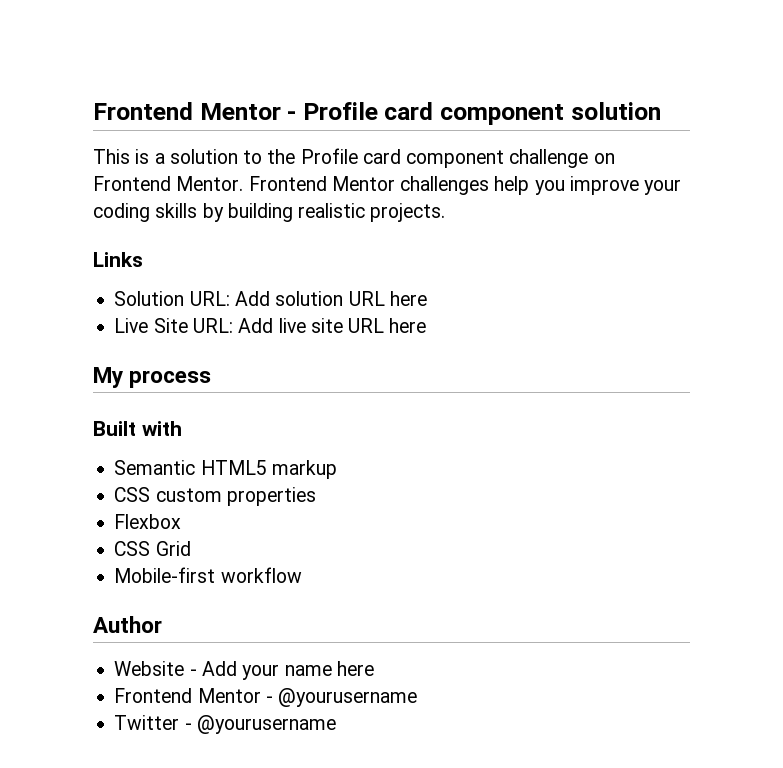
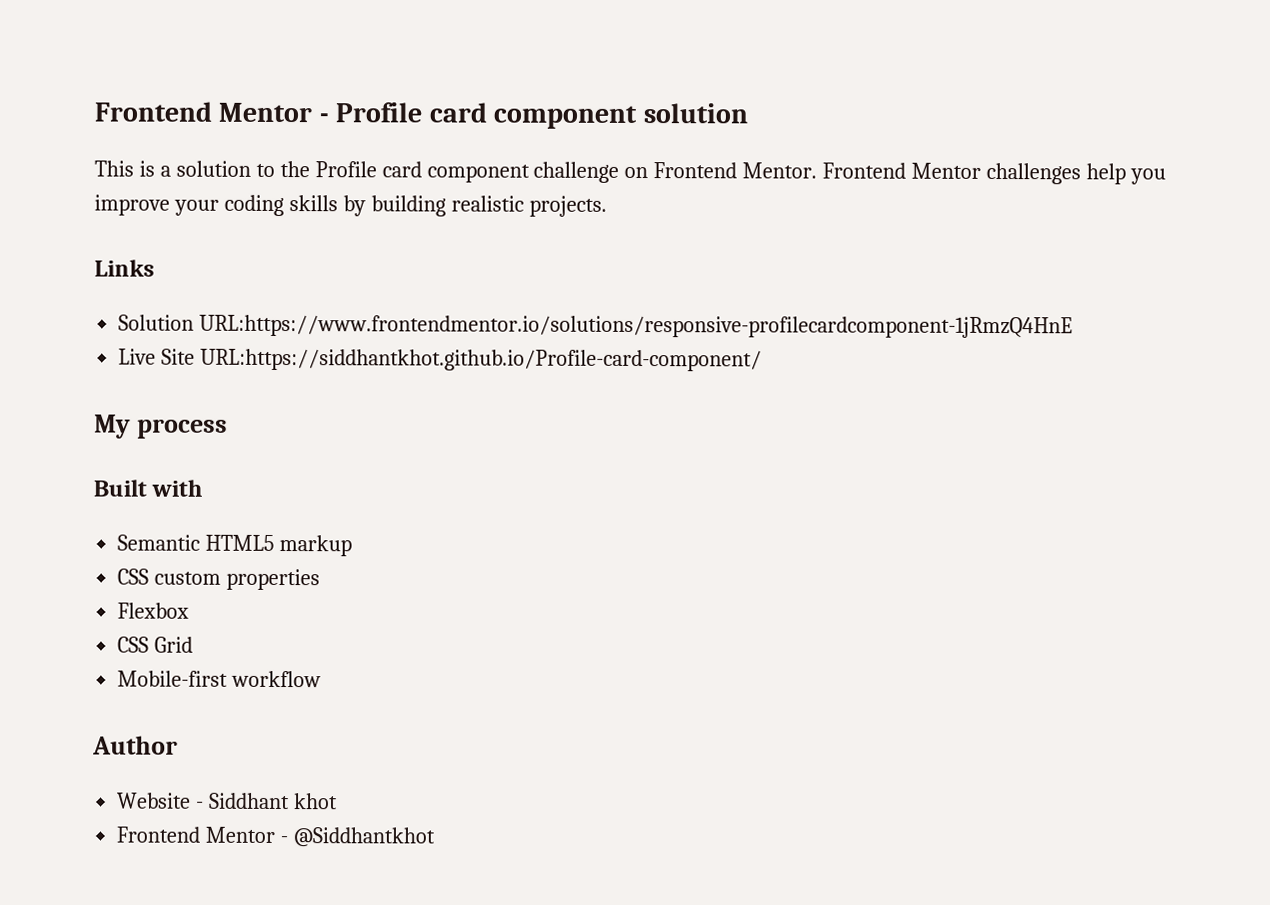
[189,291,427,306] [114,318,427,333] URL: Add solution URL here // Live Site URL: Add live site URL here -> [199,314,1074,339] [118,348,763,372] URL:https://www.frontendmentor.io/solutions/responsive-profilecardcomponent-1jRmzQ4HnE // Live Site URL:https://siddhantkhot.github.io/Profile-card-component/
[201,661,374,680] [114,688,418,707] [114,715,336,734] Add your name here // Frontend Mentor - @yourusername // Twitter - @yourusername -> [209,792,339,810] [116,826,436,848] Siddhant khot // Frontend Mentor - @Siddhantkhot

